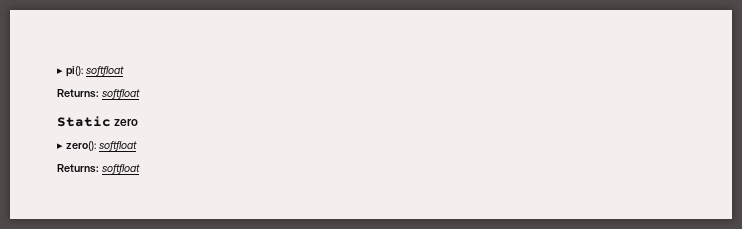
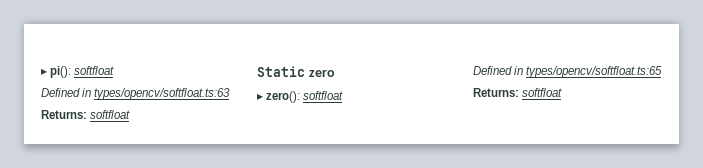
(124, 71) none -> [41,88,231,100] // Defined in types/opencv/softfloat.ts:63
(137, 146) none -> [473,66,663,78] // Defined in types/opencv/softfloat.ts:65

